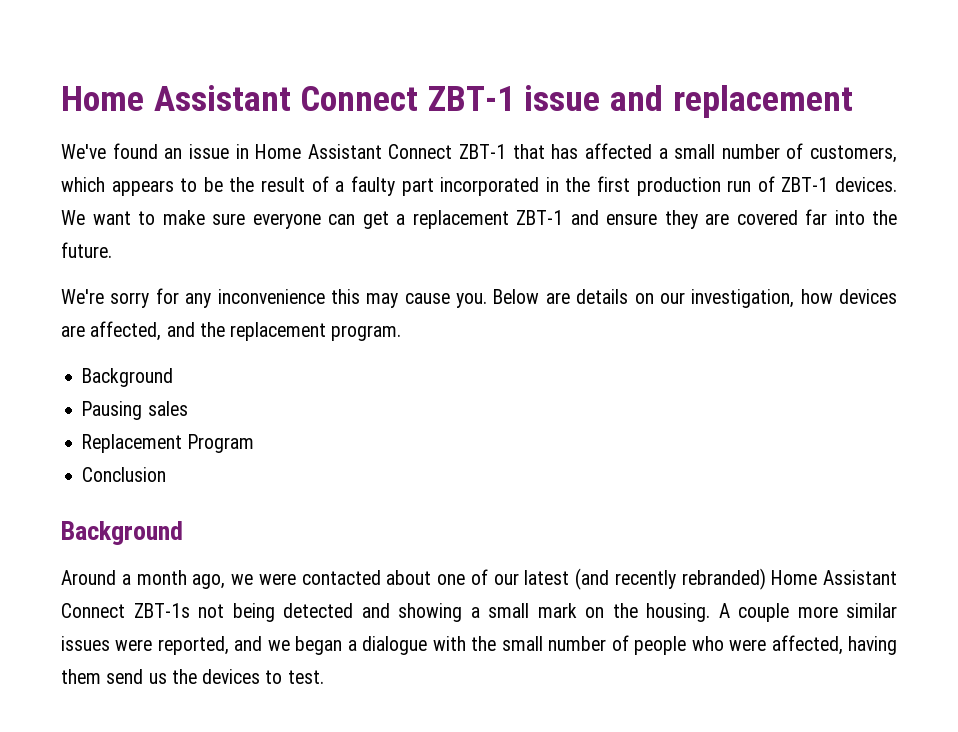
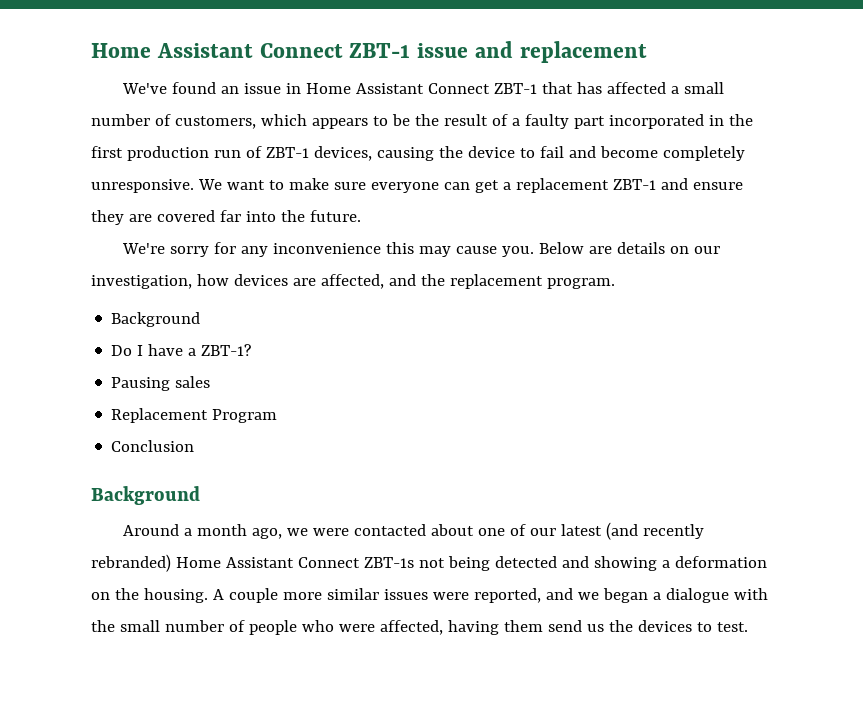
[834,177,897,192] devices. -> [313,146,745,161] [91,179,194,193] devices, causing the device to fail and become completely unresponsive.
(174, 377) none -> [111,344,252,356] // Do I have a ZBT-1?
[488,603,577,618] small mark -> [674,556,767,568] deformation

